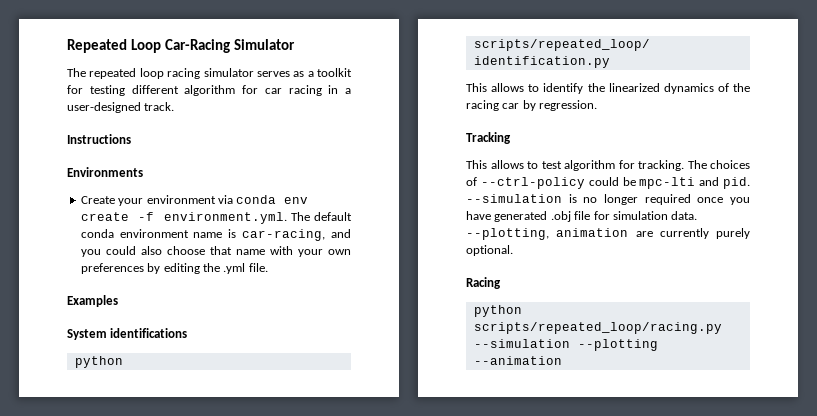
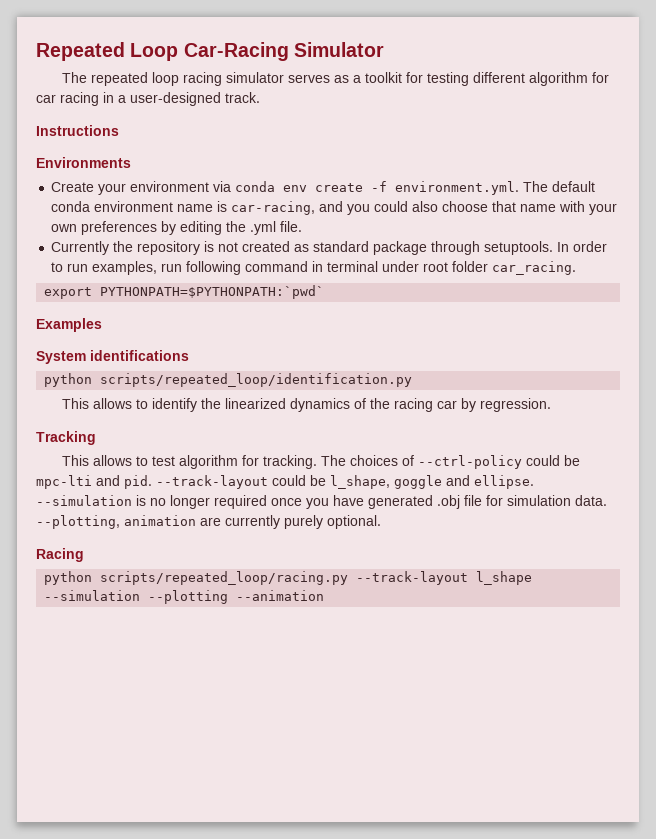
(268, 267) none -> [51,241,608,255] [51,261,577,275] [44,285,325,299] // Currently the repository is not created as standard package through setuptools. In order to run examples, run following command in terminal under root folder car_racing. // export PYTHONPATH=$PYTHONPATH:`pwd`
(750, 183) none -> [156,475,534,489] --track-layout could be l_shape, goggle and ellipse.
(722, 328) none -> [356,571,533,585] --track-layout l_shape

